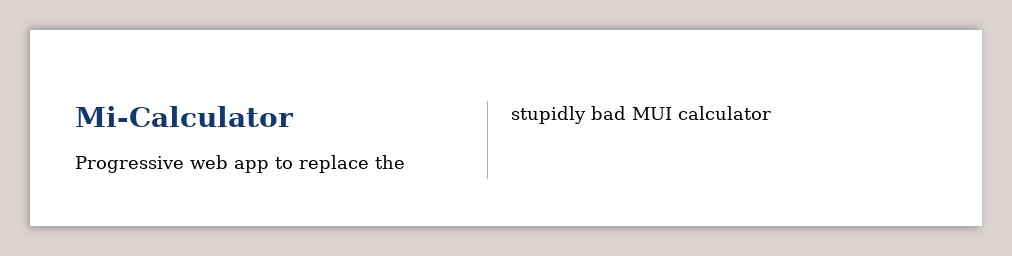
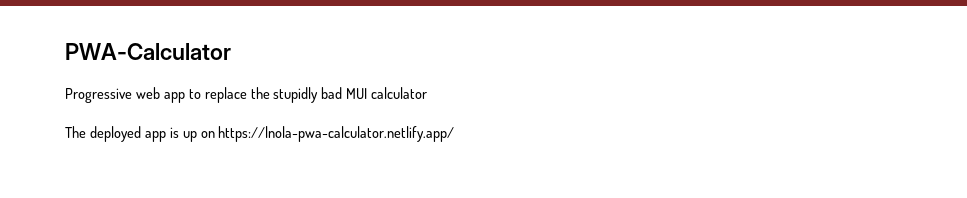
[75,106,294,127] Mi-Calculator -> [65,43,231,60] PWA-Calculator
(771, 113) none -> [65,126,455,142] // The deployed app is up on https://lnola-pwa-calculator.netlify.app/

